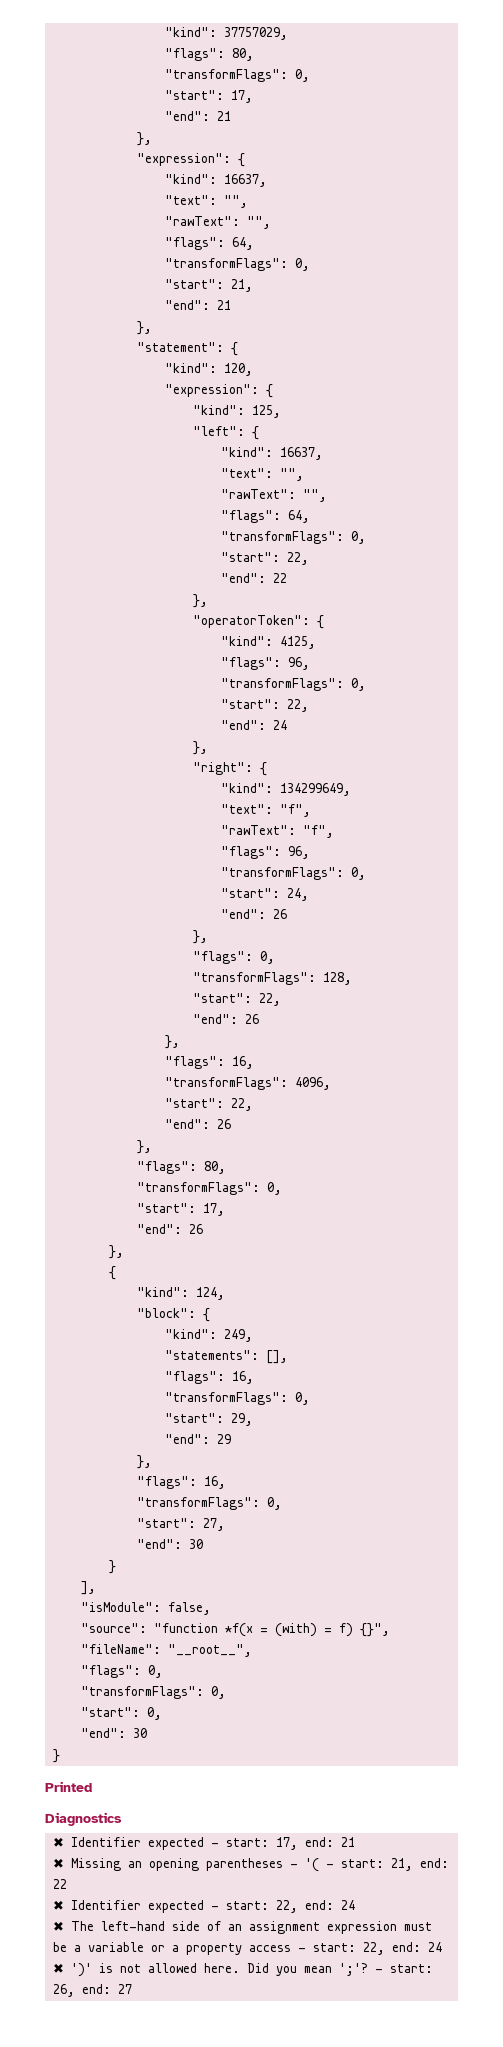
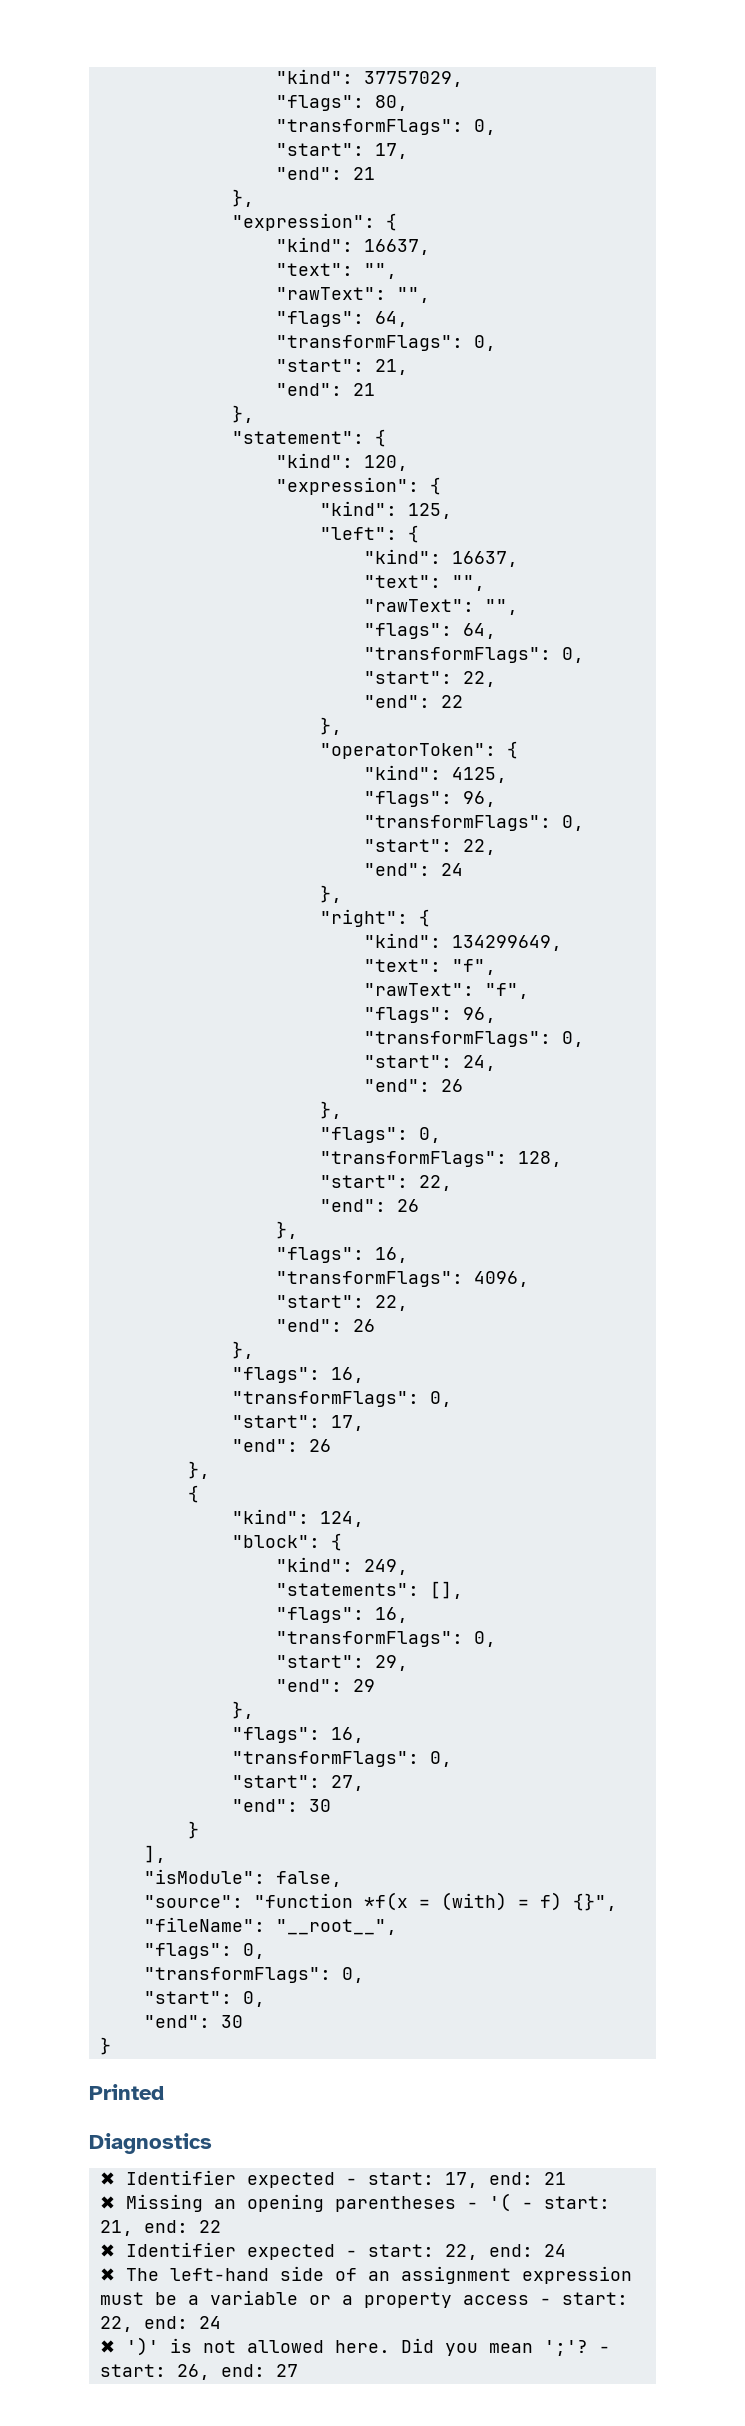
[203,1161,226,1174] 80, -> [331,1367,365,1383] 16,

